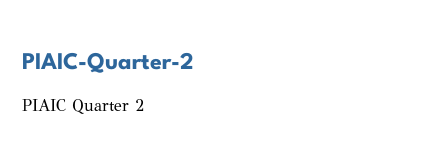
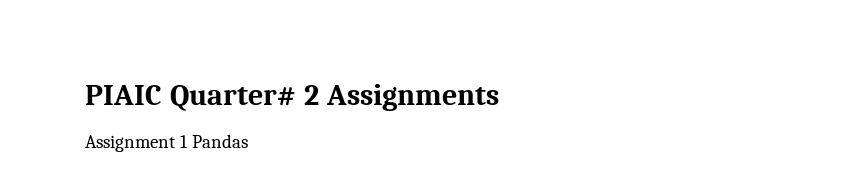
[22,52,194,73] [22,99,144,114] PIAIC-Quarter-2 // PIAIC Quarter 2 -> [85,84,499,111] [85,134,249,152] PIAIC Quarter# 2 Assignments // Assignment 1 Pandas

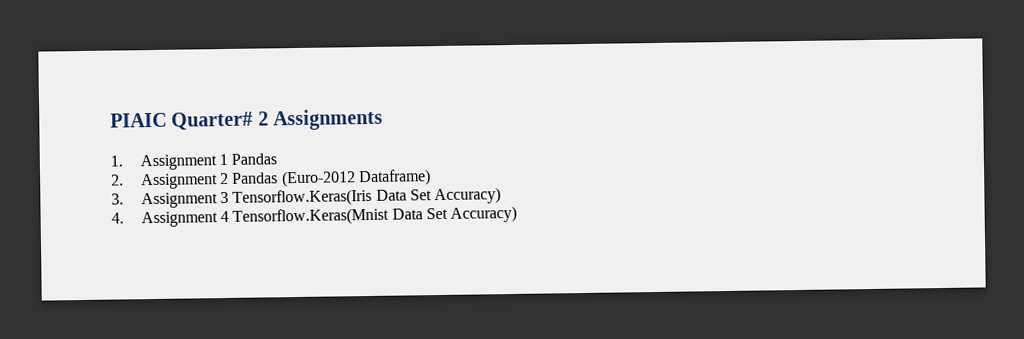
(499, 97) none -> [110,155,123,167] 1.
(249, 141) none -> [111,169,431,190] [111,187,502,209] [111,205,518,228] // 2. Assignment 2 Pandas (Euro-2012 Dataframe) // 3. Assignment 3 Tensorflow.Keras(Iris Data Set Accuracy) // 4. Assignment 4 Tensorflow.Keras(Mnist Data Set Accuracy)

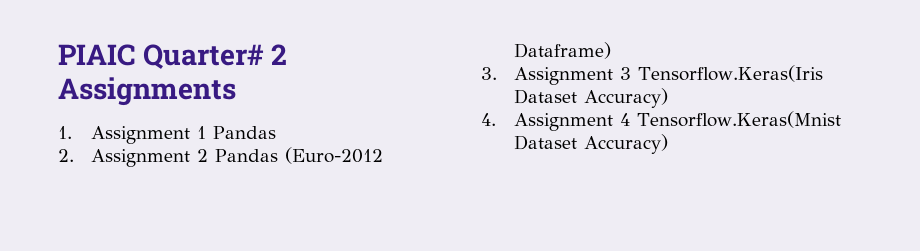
[375,189,432,201] Data Set -> [514,89,578,104] Dataset
[391,207,448,220] Data Set -> [514,135,578,150] Dataset

